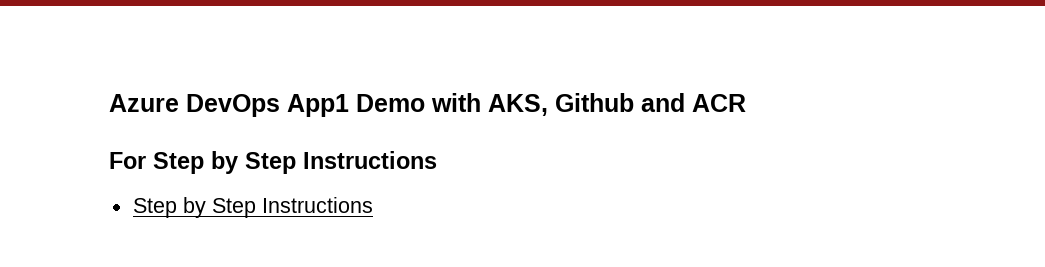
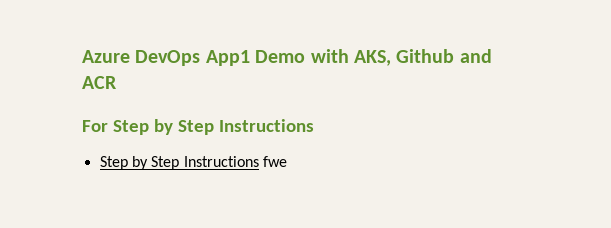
(373, 205) none -> [262,156,287,167] fwe

